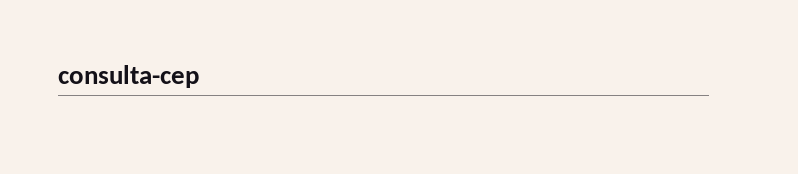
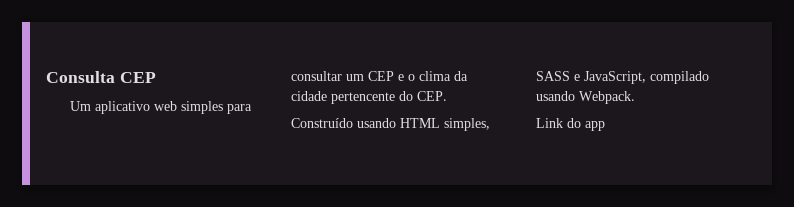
[58,65,199,88] consulta-cep -> [46,71,156,83] [69,101,252,114] [291,71,468,81] [291,91,447,104] [291,118,490,131] [536,71,709,84] [536,91,635,104] [536,118,605,131] Consulta CEP // Um aplicativo web simples para consultar um CEP e o clima da cidade pertencente do CEP. // Construído usando HTML simples, SASS e JavaScript, compilado usando Webpack. // Link do app

